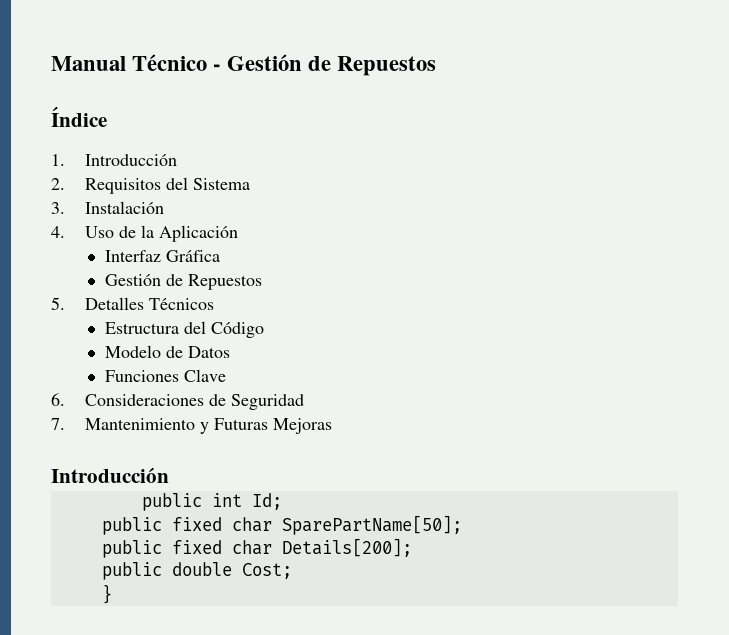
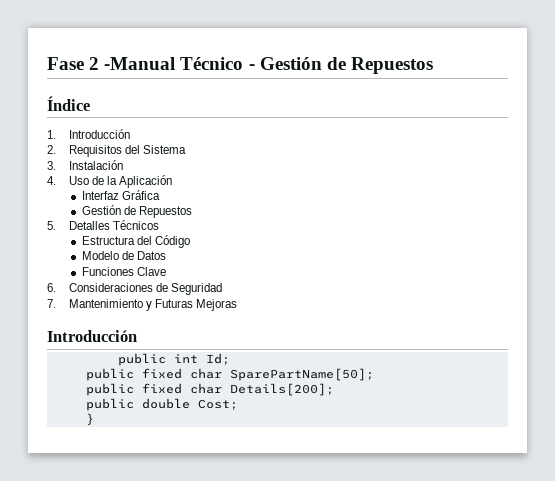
[51,56,126,71] Manual -> [47,57,176,70] Fase 2 -Manual

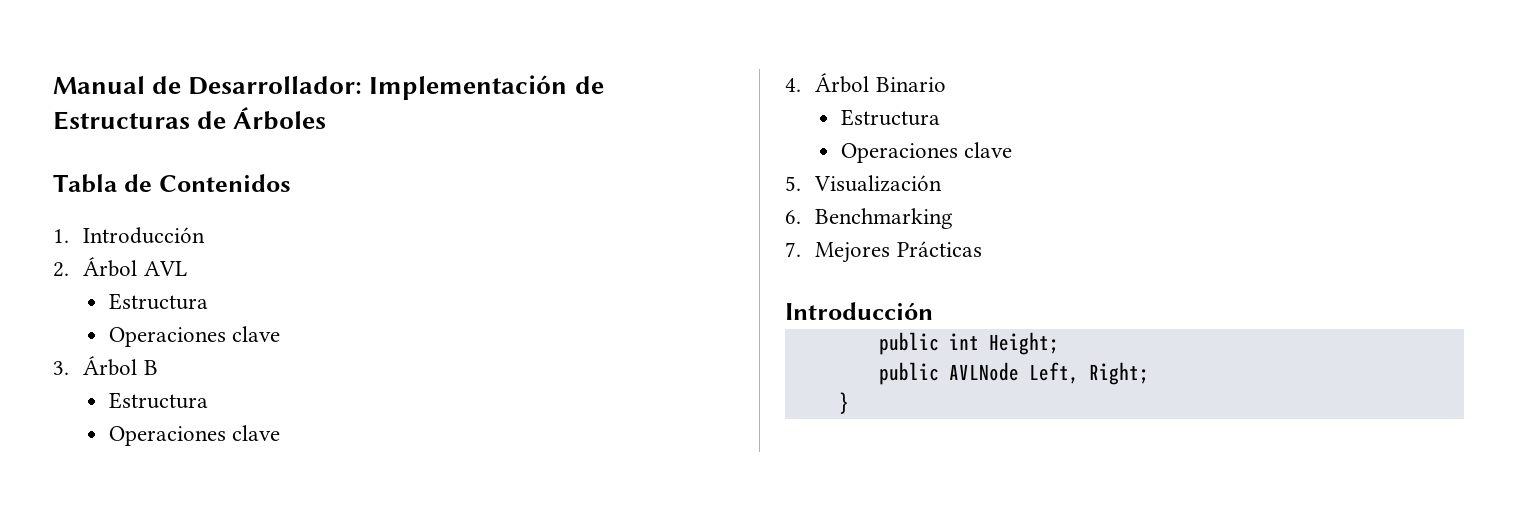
[47,57,433,74] [47,96,90,111] [47,129,131,139] [47,145,187,157] [47,160,124,170] [47,175,173,188] [81,190,160,200] [81,205,193,218] [47,220,160,230] [81,235,191,248] [81,251,167,260] [81,267,166,276] [47,283,223,295] [47,299,238,311] Fase 2 -Manual Técnico - Gestión de Repuestos // Índice // 1. Introducción // 2. Requisitos del Sistema // 3. Instalación // 4. Uso de la Aplicación // Interfaz Gráfica // Gestión de Repuestos // 5. Detalles Técnicos // Estructura del Código // Modelo de Datos // Funciones Clave // 6. Consideraciones de Seguridad // 7. Mantenimiento y Futuras Mejoras -> [53,75,604,100] [53,107,327,130] [53,174,291,193] [53,227,206,244] [53,257,187,277] [108,293,208,310] [108,326,280,347] [53,356,158,376] [108,392,208,409] [108,425,280,446] [785,73,946,93] [840,109,940,126] [840,142,1012,163] [785,175,943,192] [785,208,954,229] [785,241,982,263] Manual de Desarrollador: Implementación de Estructuras de Árboles // Tabla de Contenidos // 1. Introducción // 2. Árbol AVL // Estructura // Operaciones clave // 3. Árbol B // Estructura // Operaciones clave // 4. Árbol Binario // Estructura // Operaciones clave // 5. Visualización // 6. Benchmarking // 7. Mejores Prácticas
[205,353,230,365] [85,368,374,381] [85,383,334,396] [85,398,238,411] Id; // public fixed char SparePartName[50]; // public fixed char Details[200]; // public double Cost; -> [988,332,1059,355] [878,362,1149,385] Height; // public AVLNode Left, Right;

